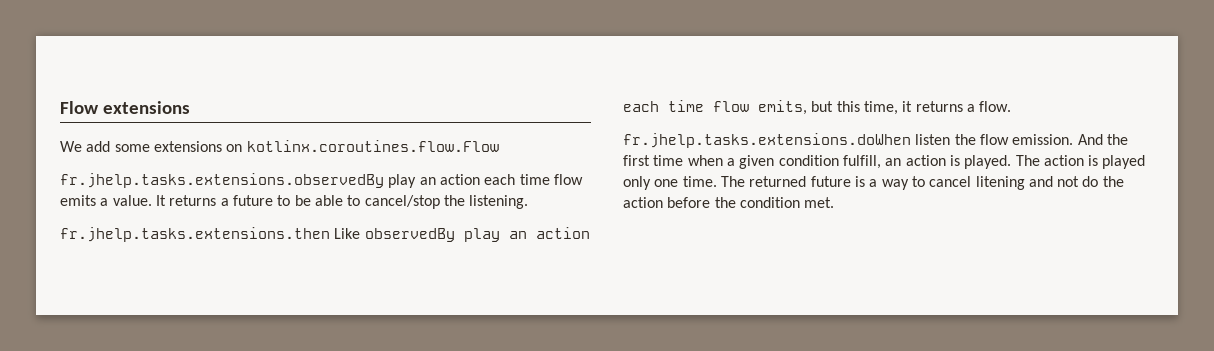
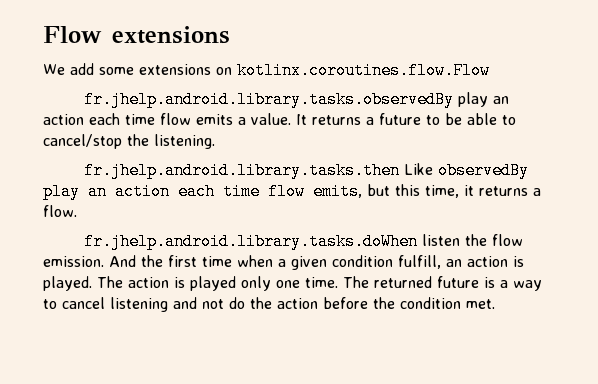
[60,173,384,188] fr.jhelp.tasks.extensions.observedBy -> [84,91,455,108] fr.jhelp.android.library.tasks.observedBy
[60,227,330,242] fr.jhelp.tasks.extensions.then -> [84,162,401,179] fr.jhelp.android.library.tasks.then
[623,133,911,148] fr.jhelp.tasks.extensions.doWhen -> [84,233,419,250] fr.jhelp.android.library.tasks.doWhen
[975,176,1025,190] litening -> [110,297,168,312] listening

